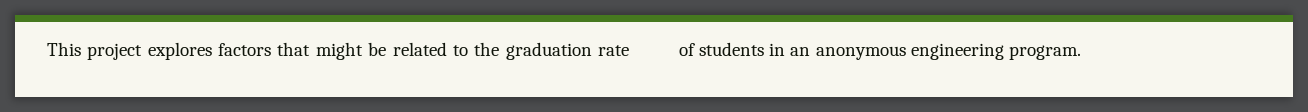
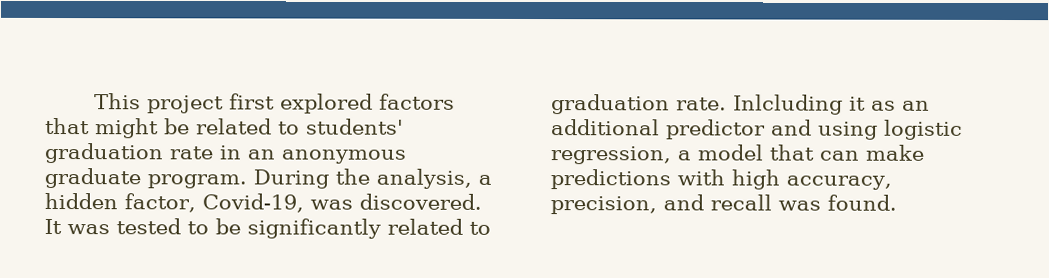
[147,42,212,60] explores -> [229,93,374,114] first explored
[474,42,500,56] the -> [306,118,404,135] students'
[679,42,765,56] of students -> (213, 153) none
[910,43,1081,60] engineering program. -> [44,167,492,189] [44,192,482,213] [44,218,491,239] [551,94,930,115] [551,119,963,140] [550,144,924,165] [550,169,892,190] [550,194,897,215] graduate program. During the analysis, a hidden factor, Covid-19, was discovered. It was tested to be significantly related to graduation rate. Inlcluding it as an additional predictor and using logistic regression, a model that can make predictions with high accuracy, precision, and recall was found.

